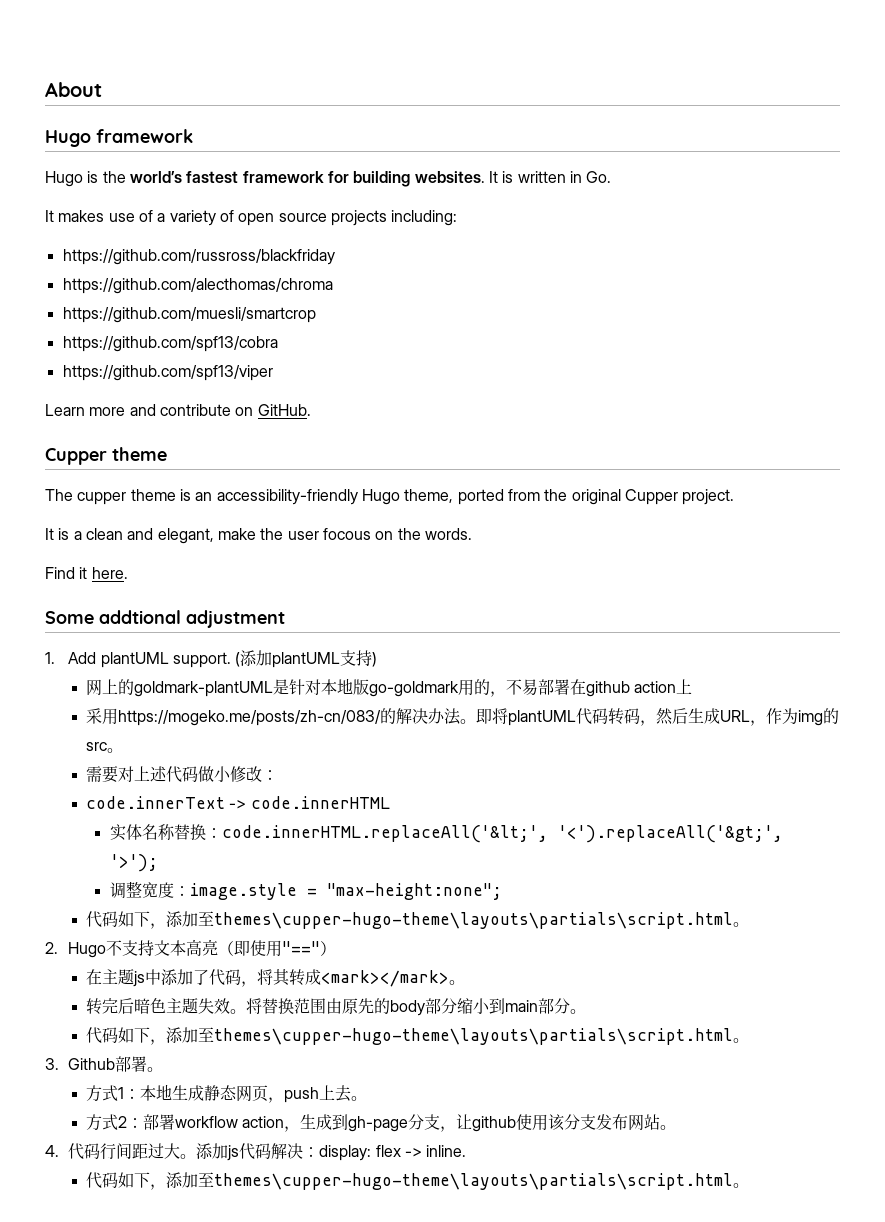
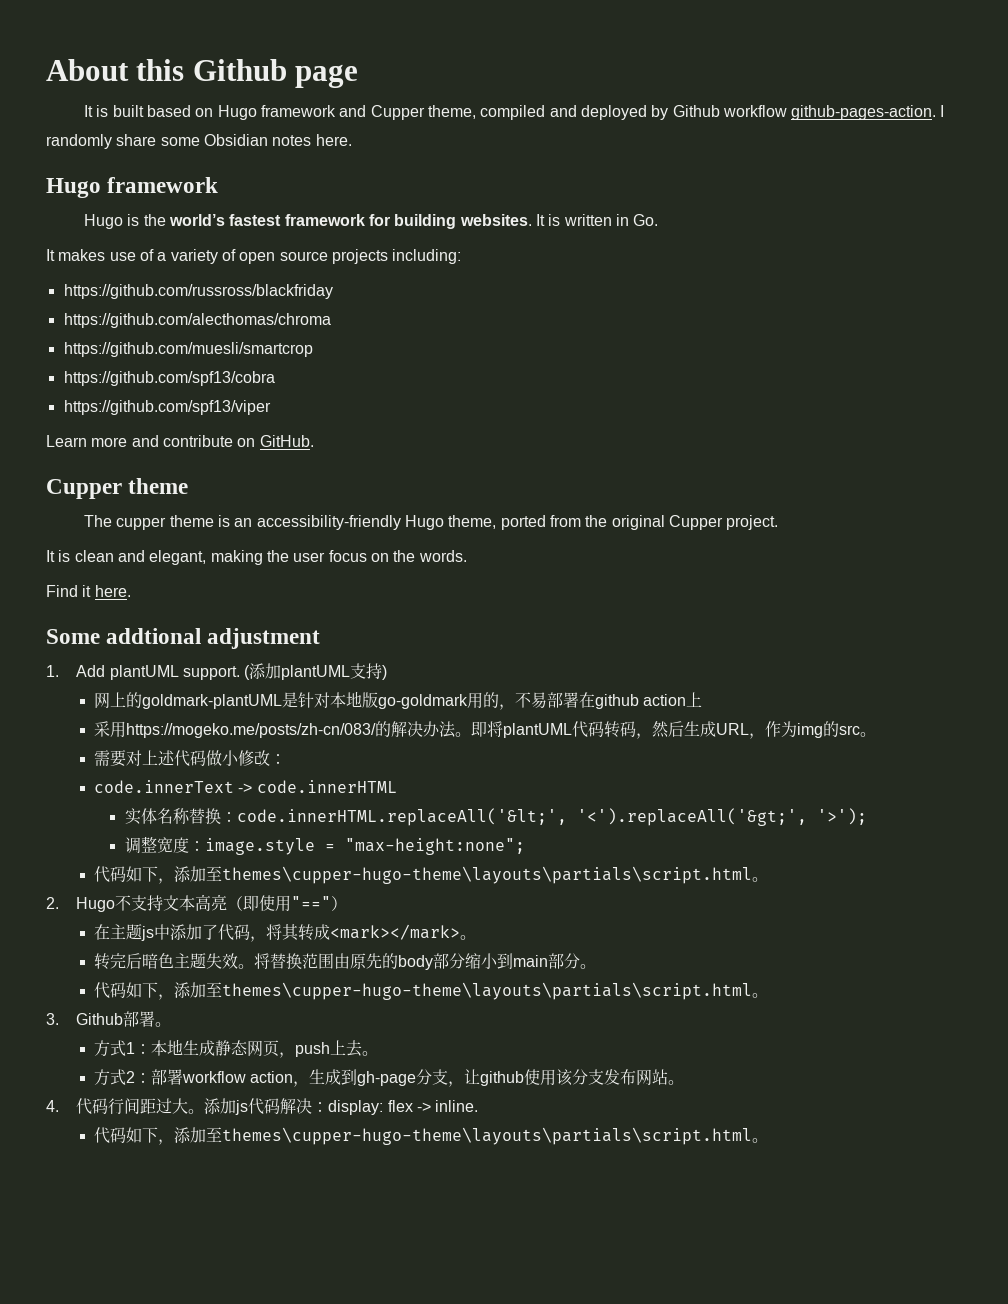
(102, 89) none -> [136,59,359,88] [84,105,945,120] [46,134,352,149] this Github page // It is built based on Hugo framework and Cupper theme, compiled and deployed by Github workflow github-pages-action. I randomly share some Obsidian notes here.
[73,531,82,540] a -> (71, 556) none
[217,528,256,540] make -> [210,550,263,565] making
[322,528,371,540] focous -> [328,550,367,562] focus

